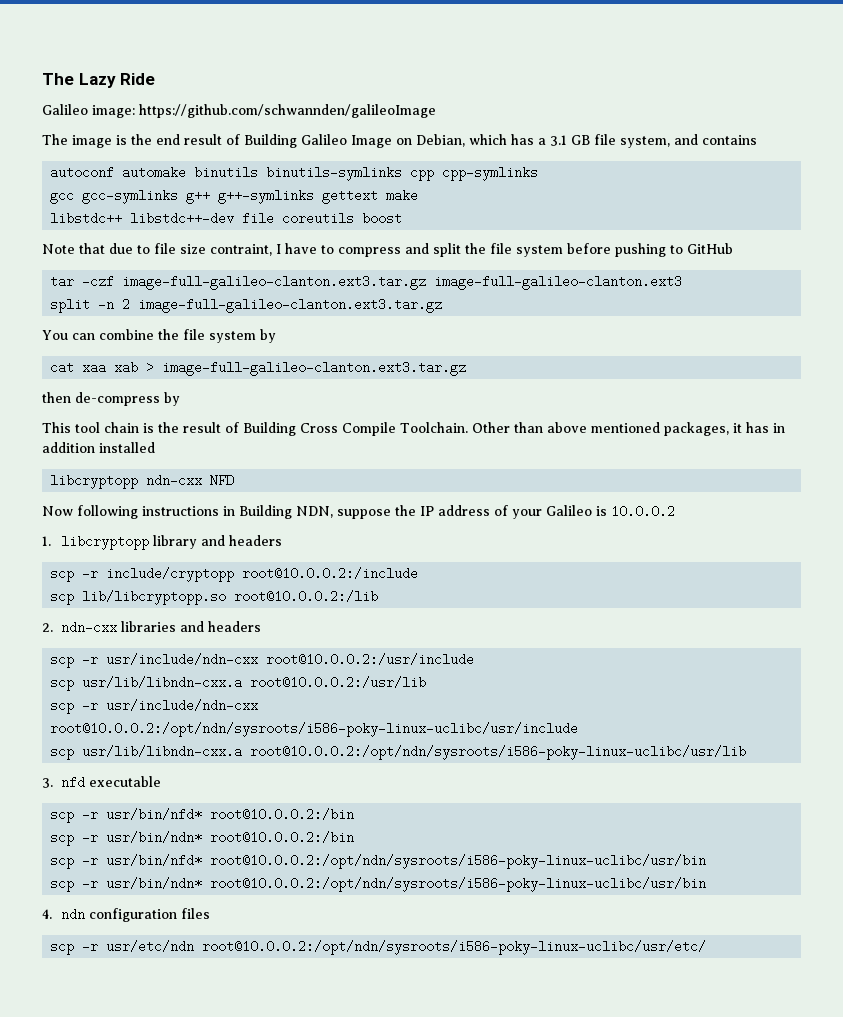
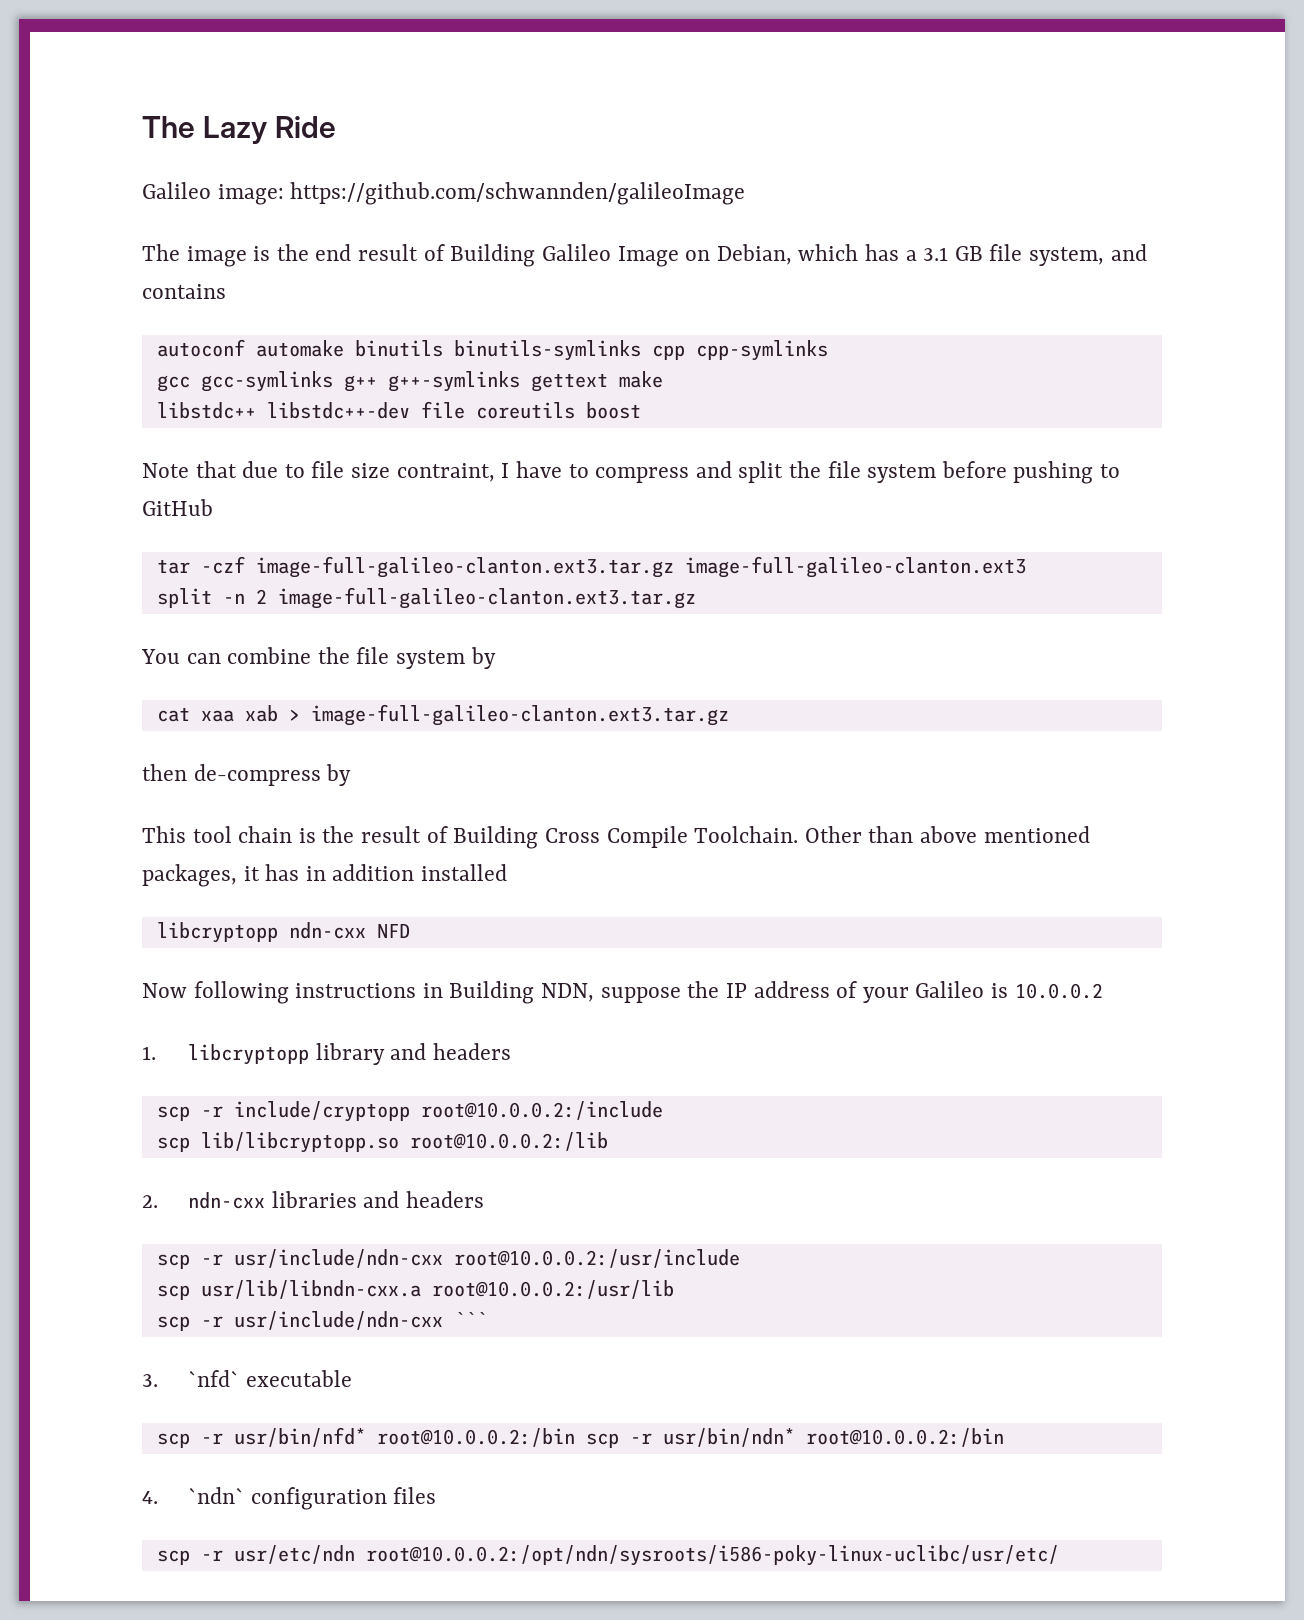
[50,722,579,737] [50,745,747,760] root@10.0.0.2:/opt/ndn/sysroots/i586-poky-linux-uclibc/usr/include // scp usr/lib/libndn-cxx.a root@10.0.0.2:/opt/ndn/sysroots/i586-poky-linux-uclibc/usr/lib -> [453,1312,487,1327] ```
[60,776,85,789] nfd -> [188,1370,240,1387] `nfd`
(355, 814) // -> (575, 1437) none
[50,854,707,869] [50,877,707,892] // scp -r usr/bin/nfd* root@10.0.0.2:/opt/ndn/sysroots/i586-poky-linux-uclibc/usr/bin // scp -r usr/bin/ndn* root@10.0.0.2:/opt/ndn/sysroots/i586-poky-linux-uclibc/usr/bin -> (1004, 1437) none
[60,908,85,921] ndn -> [188,1487,245,1504] `ndn`

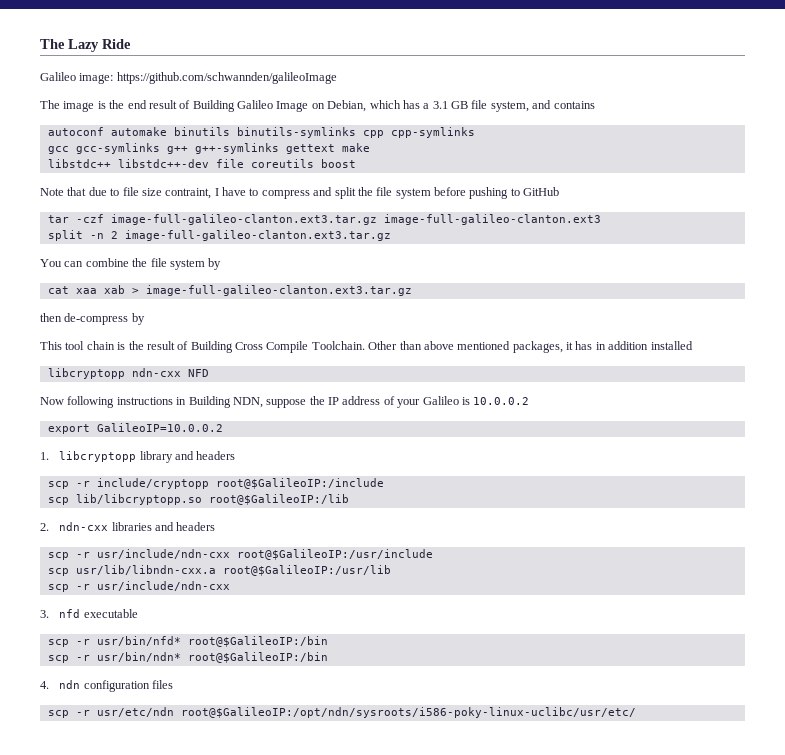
(1103, 991) none -> [47,423,223,434] // export GalileoIP=10.0.0.2
[420,1101,663,1120] root@10.0.0.2:/include -> [215,478,384,489] root@$GalileoIP:/include
[409,1132,608,1151] root@10.0.0.2:/lib -> [208,494,349,505] root@$GalileoIP:/lib
[453,1249,740,1268] root@10.0.0.2:/usr/include -> [236,549,433,560] root@$GalileoIP:/usr/include
[431,1280,674,1299] [156,1311,487,1331] root@10.0.0.2:/usr/lib // scp -r usr/include/ndn-cxx ``` -> [222,565,391,576] [47,581,230,592] root@$GalileoIP:/usr/lib // scp -r usr/include/ndn-cxx
[188,1370,240,1387] `nfd` -> [59,609,81,618] nfd
[376,1428,575,1447] root@10.0.0.2:/bin -> [187,636,328,647] root@$GalileoIP:/bin //
[805,1428,1004,1447] root@10.0.0.2:/bin -> [187,652,328,663] root@$GalileoIP:/bin
[188,1487,245,1504] `ndn` -> [59,680,81,689] ndn
[365,1545,1059,1566] root@10.0.0.2:/opt/ndn/sysroots/i586-poky-linux-uclibc/usr/etc/ -> [180,707,636,718] root@$GalileoIP:/opt/ndn/sysroots/i586-poky-linux-uclibc/usr/etc/

